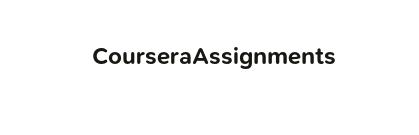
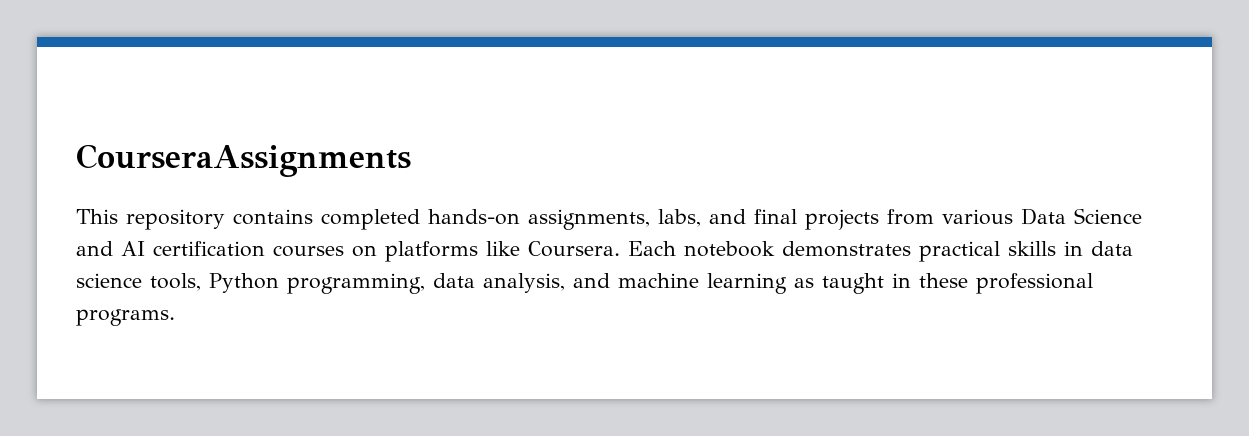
(336, 58) none -> [76,208,1142,230] [76,241,1133,262] [76,273,1093,294] [76,309,175,326] // This repository contains completed hands-on assignments, labs, and final projects from various Data Science and AI certification courses on platforms like Coursera. Each notebook demonstrates practical skills in data science tools, Python programming, data analysis, and machine learning as taught in these professional programs.

